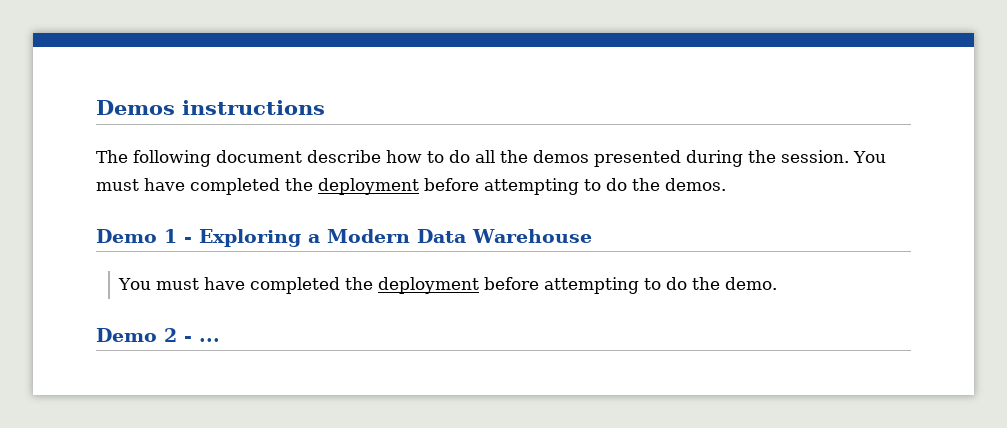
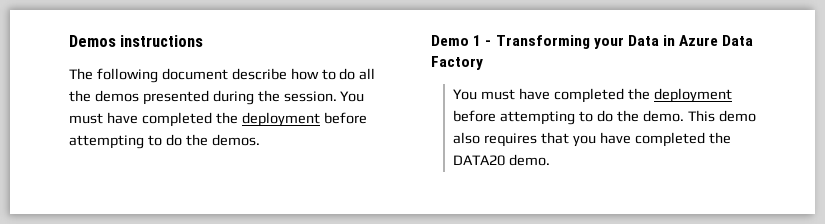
[199,229,592,247] Exploring a Modern Data Warehouse -> [495,35,754,49] [431,56,483,70] Transforming your Data in Azure Data Factory
[96,328,220,342] // Demo 2 - ... -> [687,110,756,122] [453,132,731,147] [453,154,551,166] This demo also requires that you have completed the DATA20 demo.

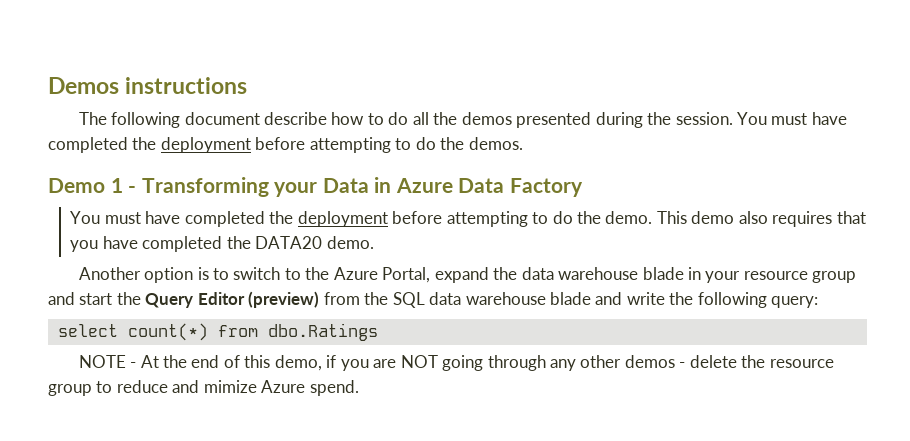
(551, 160) none -> [78,267,857,283] [48,291,819,308] [57,323,378,341] [78,355,834,371] [48,380,359,396] // Another option is to switch to the Azure Portal, expand the data warehouse blade in your resource group and start the Query Editor (preview) from the SQL data warehouse blade and write the following query: // select count(*) from dbo.Ratings // NOTE - At the end of this demo, if you are NOT going through any other demos - delete the resource group to reduce and mimize Azure spend.

